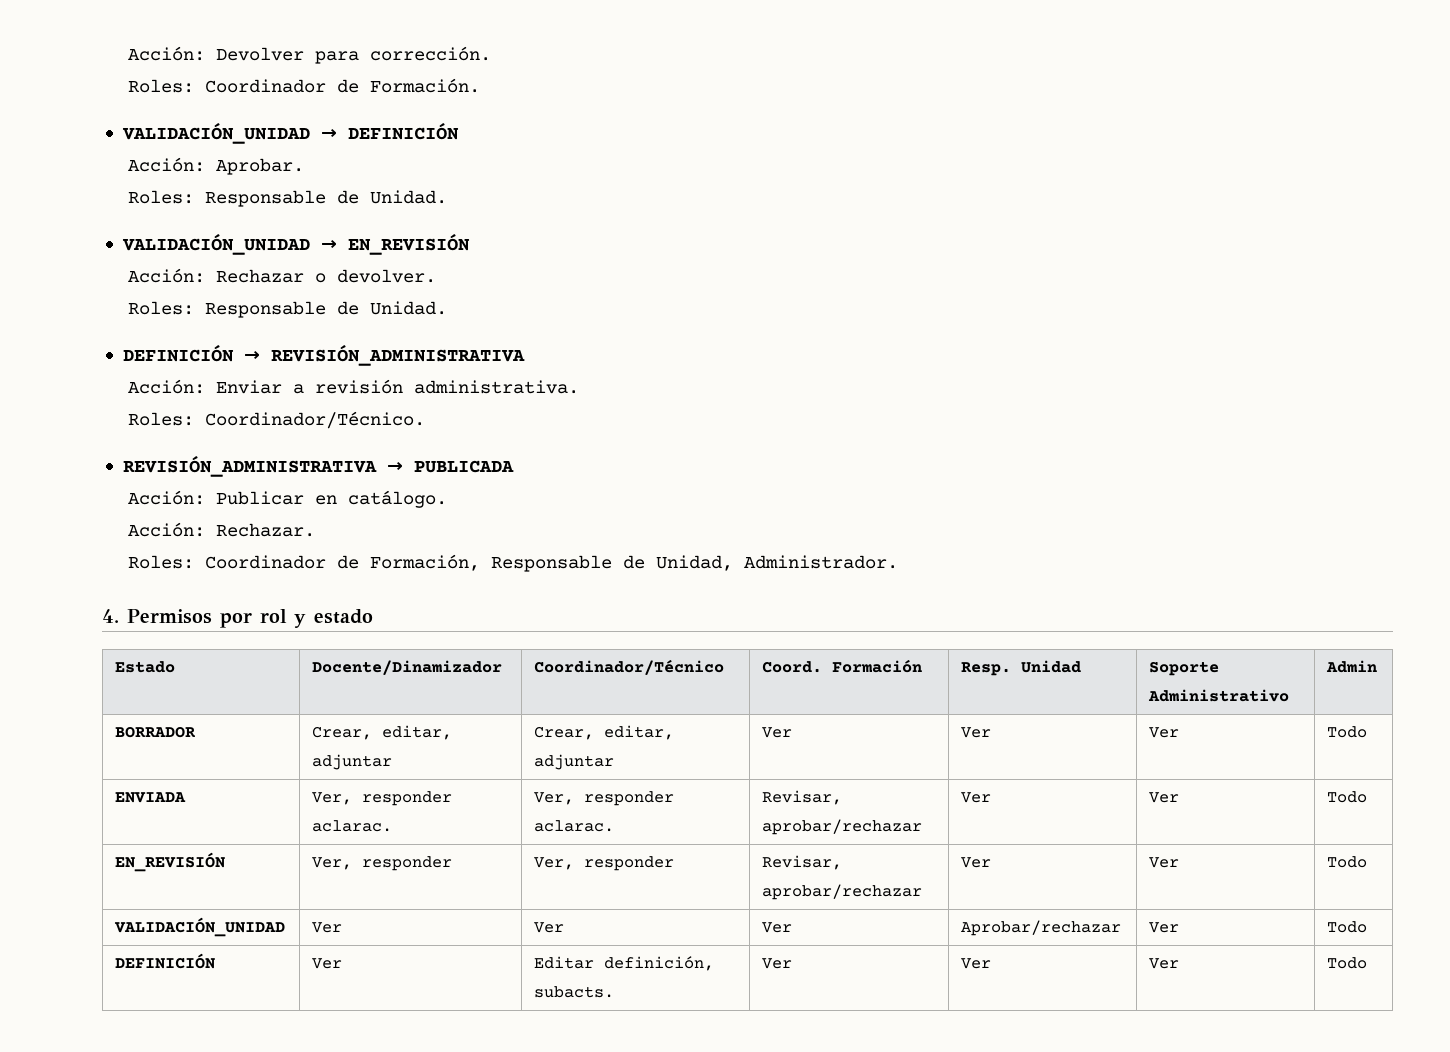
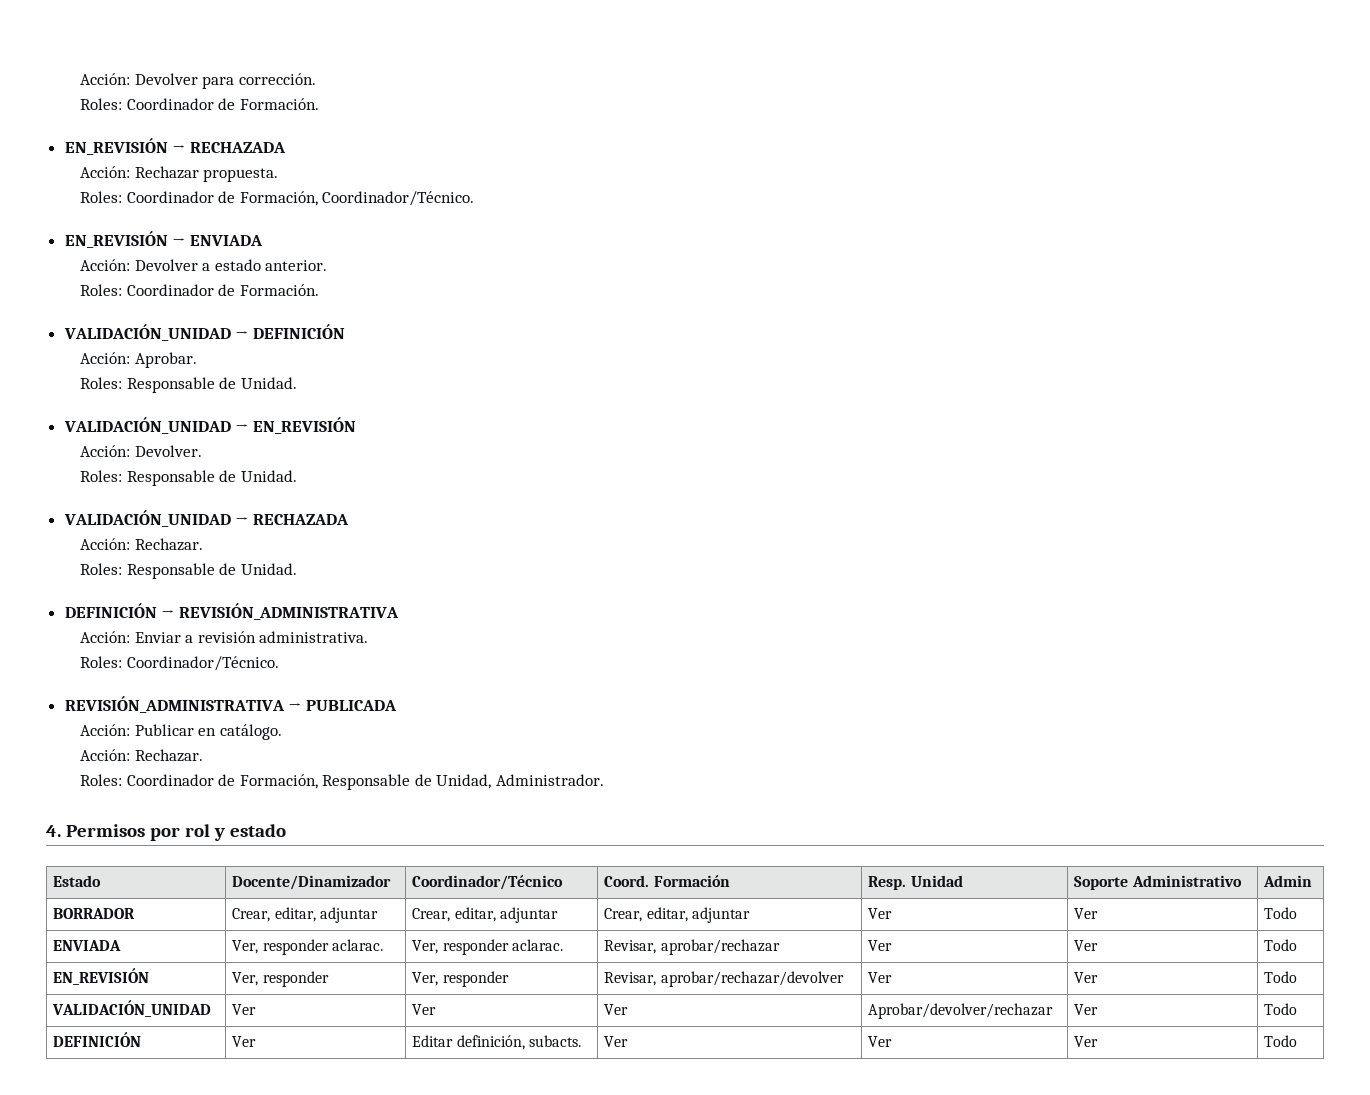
(481, 85) none -> [64,138,286,155] [79,166,279,182] [79,191,475,206] [64,231,263,248] [79,259,328,271] [79,284,319,296] // EN_REVISIÓN → RECHAZADA // Acción: Rechazar propuesta. // Roles: Coordinador de Formación, Coordinador/Técnico. // EN_REVISIÓN → ENVIADA // Acción: Devolver a estado anterior. // Roles: Coordinador de Formación.
[216,269,437,283] Rechazar o devolver. -> [134,445,202,457] [79,470,297,486] [63,510,349,527] [79,538,203,551] Devolver. // Roles: Responsable de Unidad. // VALIDACIÓN_UNIDAD → RECHAZADA // Acción: Rechazar.
[762,727,793,738] Ver -> [604,907,750,923] Crear, editar, adjuntar
[762,884,923,900] aprobar/rechazar -> [660,971,844,987] aprobar/rechazar/devolver
[961,920,1122,936] Aprobar/rechazar -> [868,1003,1054,1019] Aprobar/devolver/rechazar

